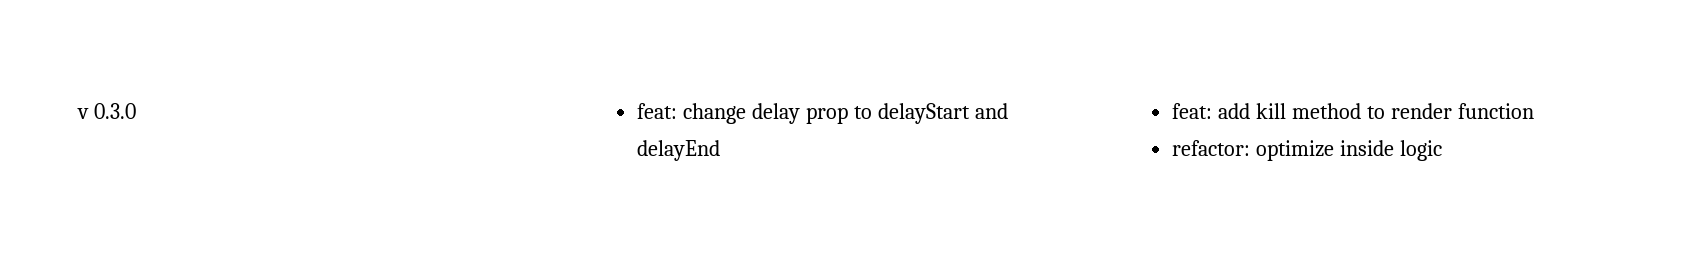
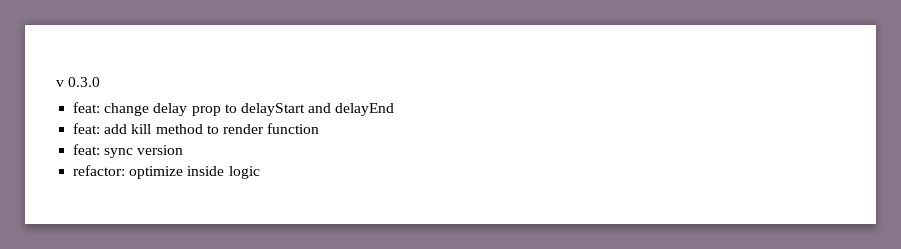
(1534, 111) none -> [73,144,184,158] // feat: sync version

